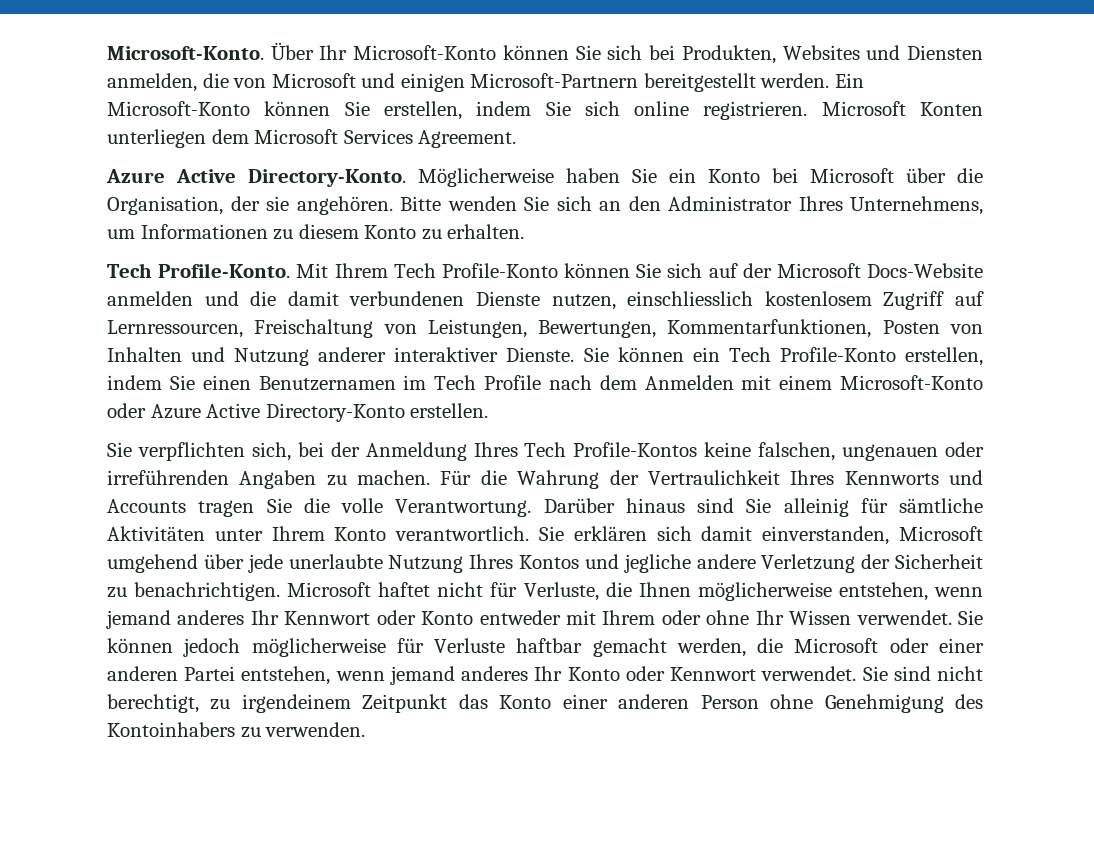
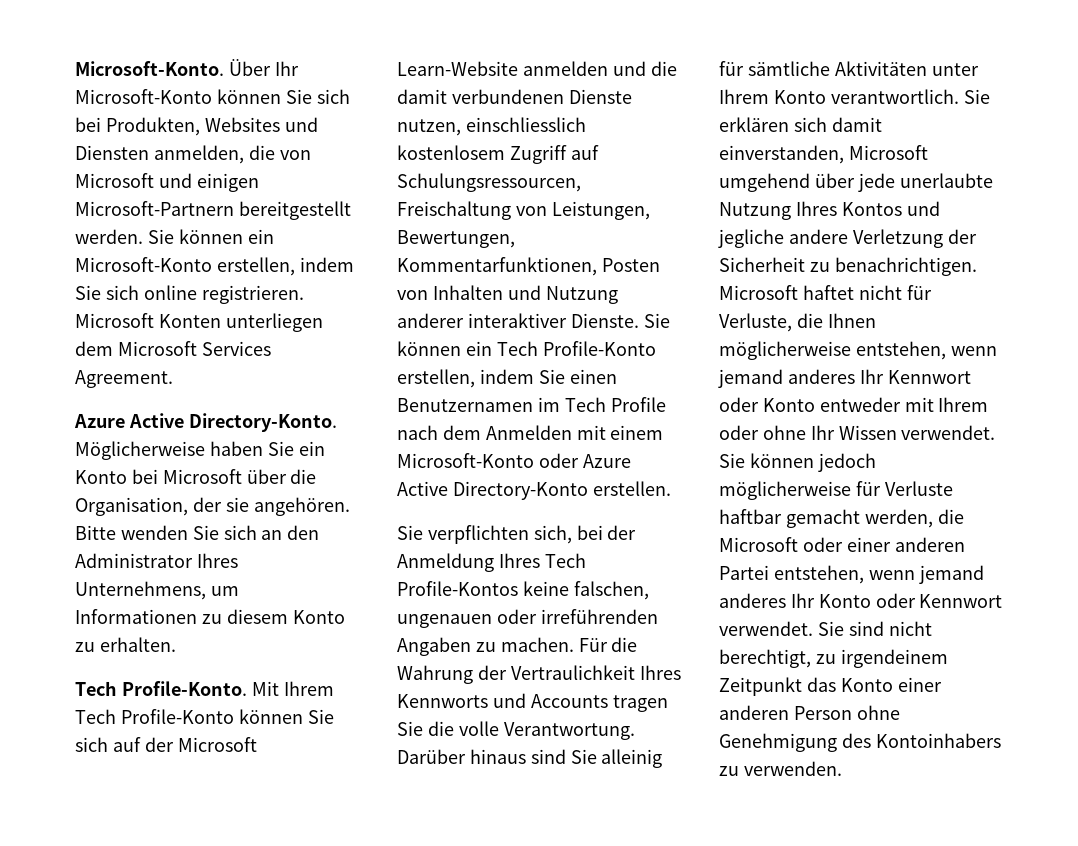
[834,73,864,88] [107,101,370,116] Ein Microsoft-Konto können Sie -> [147,229,274,244] [75,257,212,272] Sie können ein Microsoft-Konto
[866,263,983,278] Docs-Website -> [397,61,518,76] Learn-Website
[107,320,243,338] Lernressourcen, -> [397,173,581,192] Schulungsressourcen,

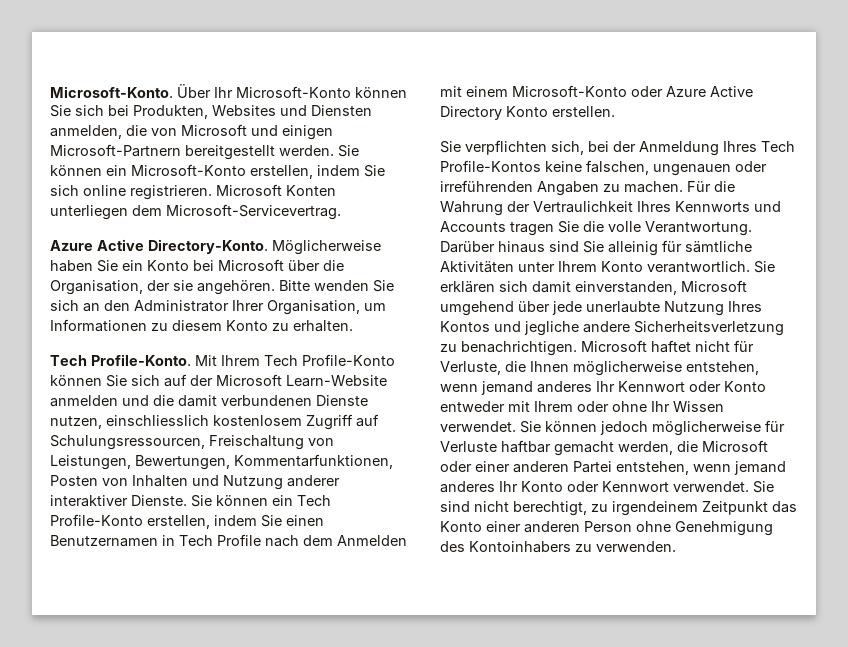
[117,341,271,356] [75,370,173,388] Microsoft Services Agreement. -> [166,204,341,220] Microsoft-Servicevertrag.
[196,553,238,568] [75,581,206,600] Ihres Unternehmens, -> [232,300,360,315] Ihrer Organisation,
[537,397,560,412] im -> [162,535,175,546] in
[452,481,588,500] Directory-Konto -> [440,106,548,120] Directory Konto
[852,229,977,248] [719,257,805,272] Verletzung der Sicherheit -> [634,321,784,336] Sicherheitsverletzung

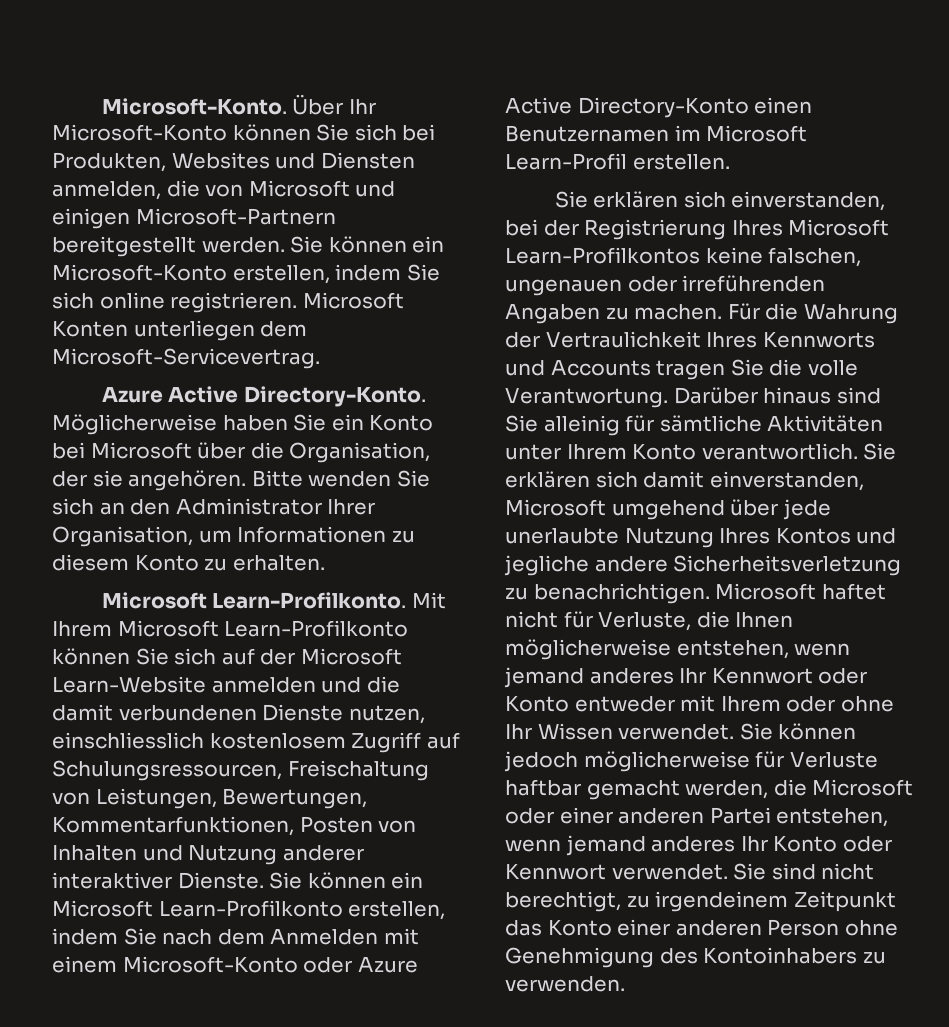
[50,354,395,366] Tech Profile-Konto. Mit Ihrem Tech Profile-Konto -> [101,592,446,609] [52,620,409,637] Microsoft Learn-Profilkonto. Mit Ihrem Microsoft Learn-Profilkonto
[297,495,331,506] [50,514,324,529] [50,534,261,547] Tech Profile-Konto erstellen, indem Sie einen Benutzernamen in Tech Profile -> [52,900,446,920] [52,928,157,945] Microsoft Learn-Profilkonto erstellen, indem Sie
[440,106,615,120] [440,140,795,156] [440,160,541,172] Directory Konto erstellen. // Sie verpflichten sich, bei der Anmeldung Ihres Tech Profile-Kontos -> [577,97,813,118] [505,125,808,142] [505,153,730,170] [554,191,886,211] [505,219,890,240] [505,247,700,264] Directory-Konto einen Benutzernamen im Microsoft Learn-Profil erstellen. // Sie erklären sich einverstanden, bei der Registrierung Ihres Microsoft Learn-Profilkontos

